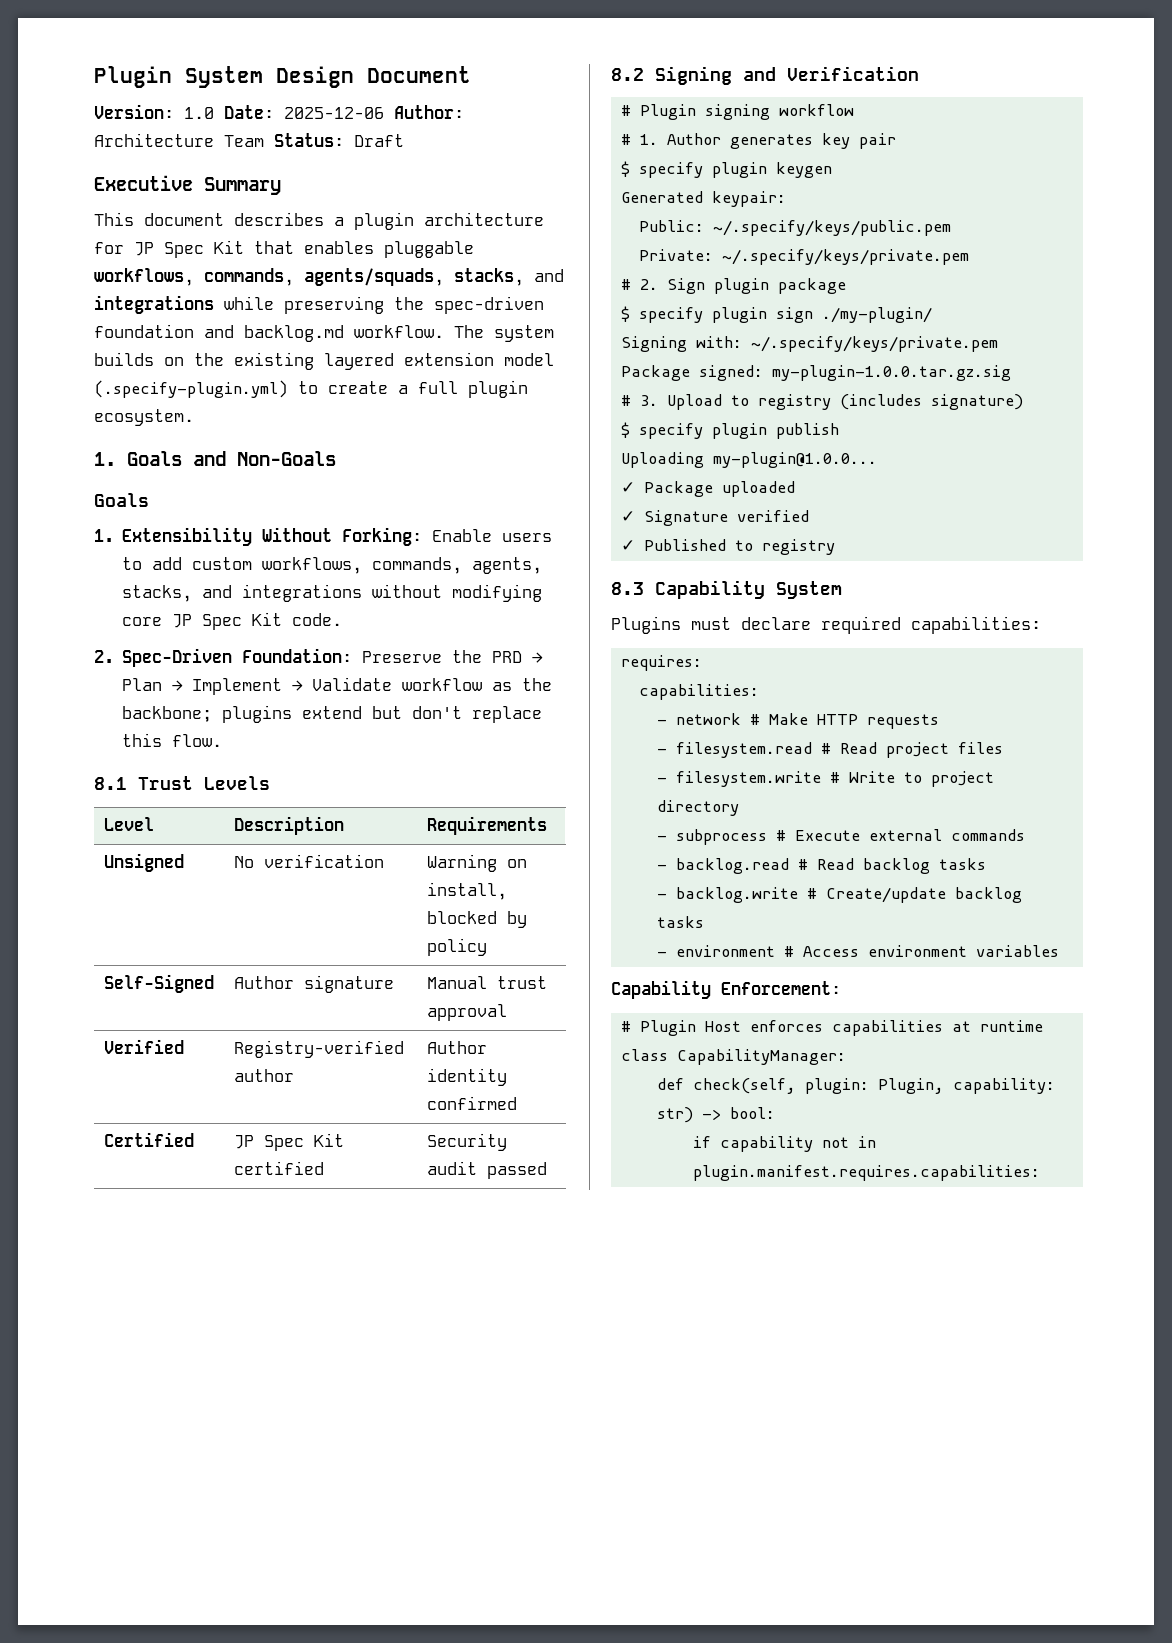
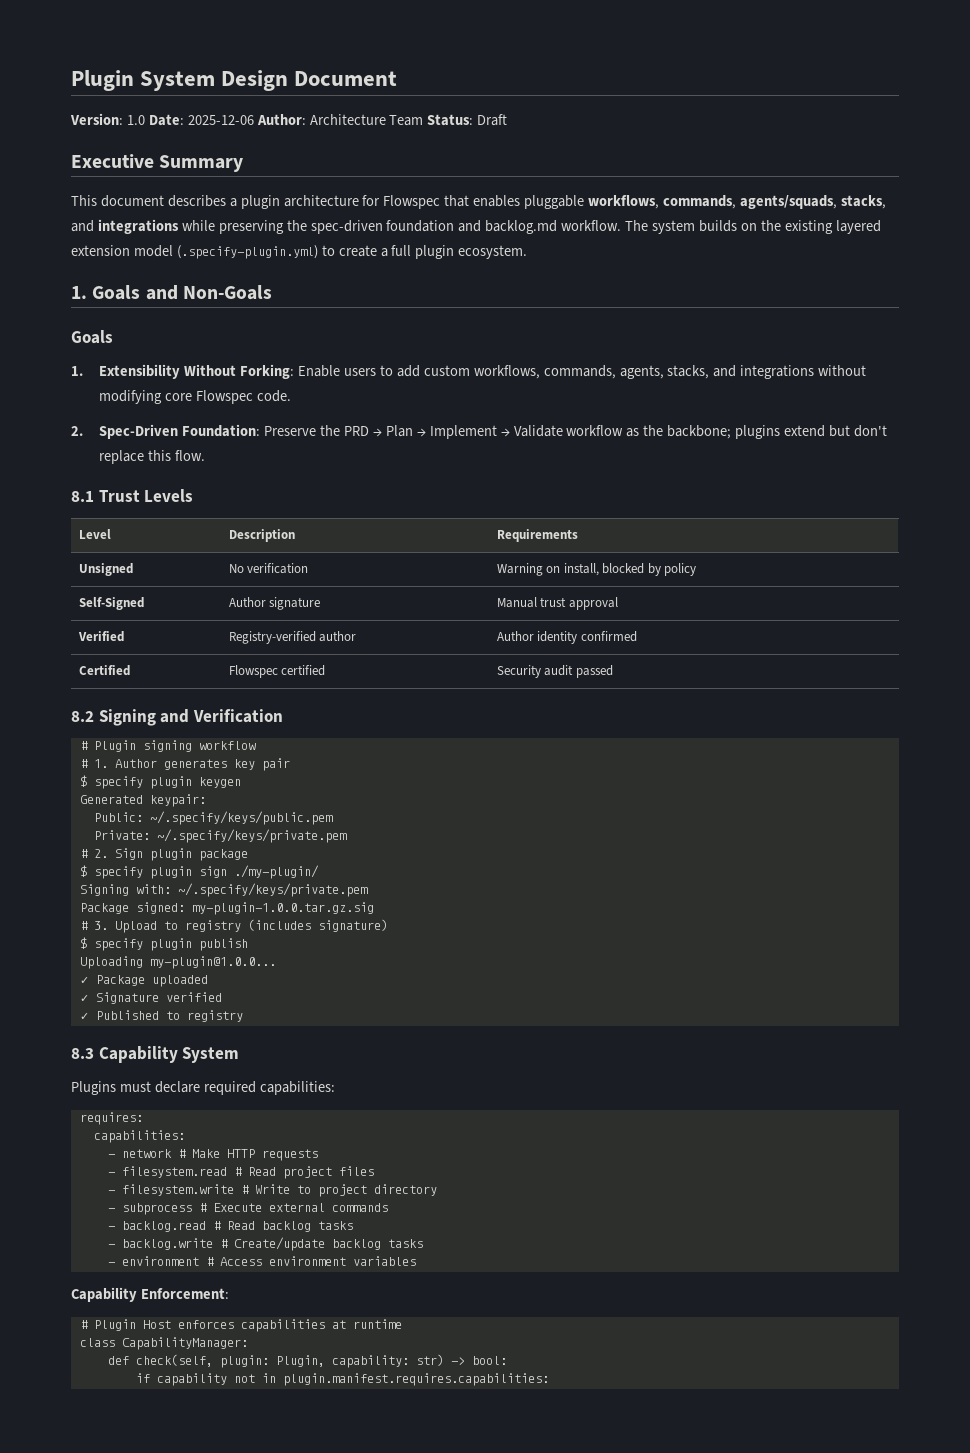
[134,240,244,258] JP Spec Kit -> [383,195,441,209] Flowspec
[172,612,283,630] JP Spec Kit -> [196,390,254,404] Flowspec
[233,1133,344,1151] JP Spec Kit -> [228,665,278,678] Flowspec

